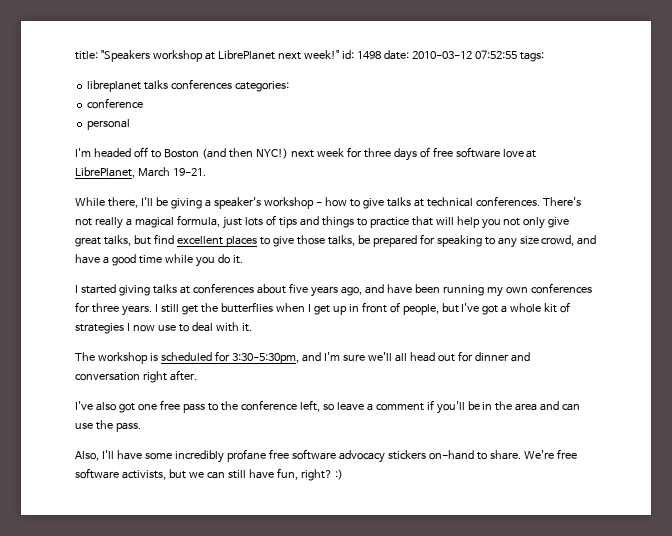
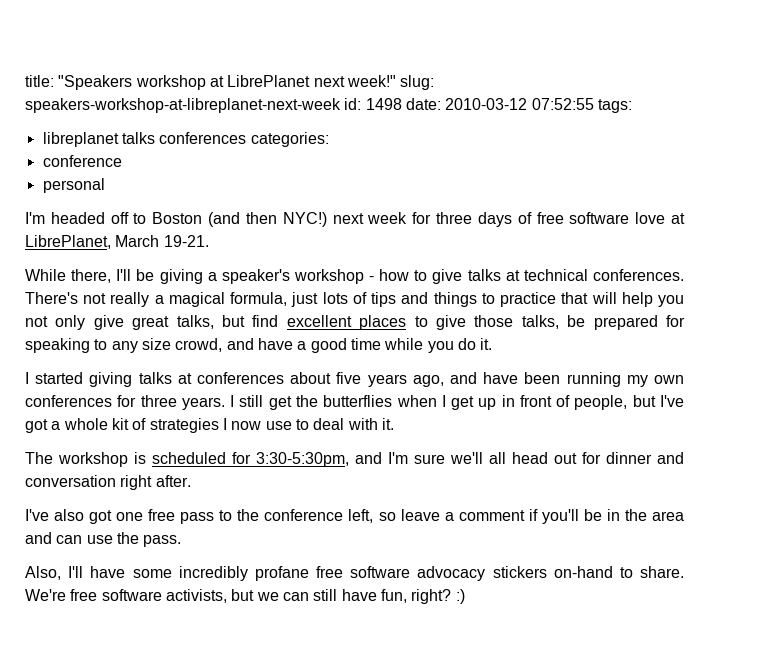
(339, 54) none -> [400,75,435,90] [25,98,341,113] slug: speakers-workshop-at-libreplanet-next-week

